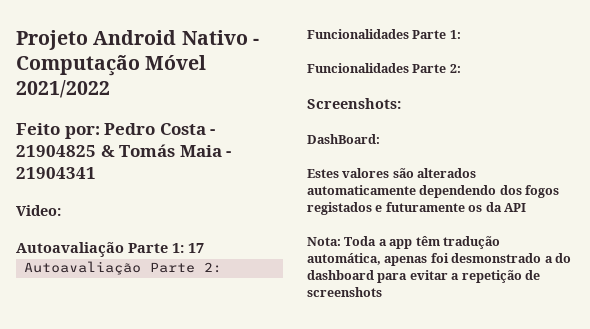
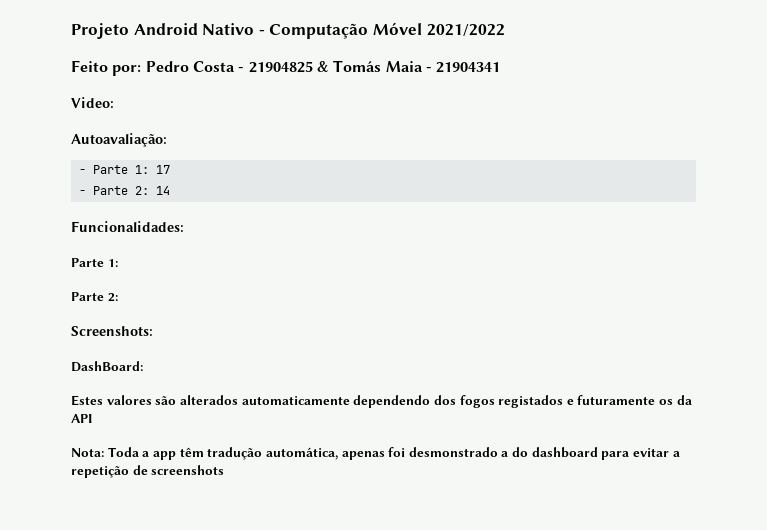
[16,242,124,257] Autoavaliação -> [71,133,167,147] [78,169,86,174] Autoavaliação: // -
[23,261,222,275] [307,29,409,39] Autoavaliação Parte 2: // Funcionalidades -> [78,186,170,195] [71,221,184,232] - Parte 2: 14 // Funcionalidades: //
[307,63,409,73] Funcionalidades -> (118, 263) none

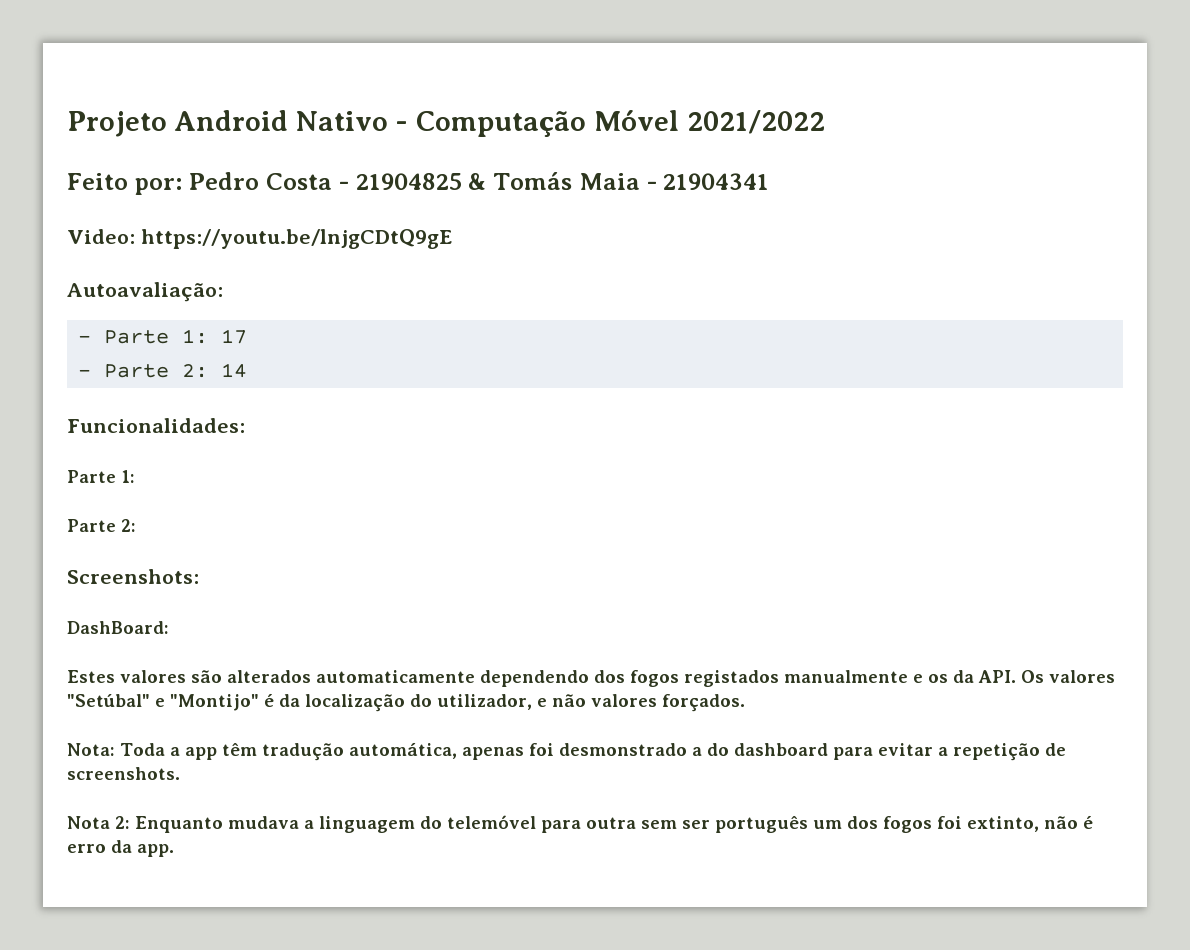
(114, 102) none -> [140,229,452,249] https://youtu.be/lnjgCDtQ9gE
[566,395,692,405] [71,414,92,423] e futuramente os da API -> [784,670,1115,683] [67,693,745,712] manualmente e os da API. Os valores "Setúbal" e "Montijo" é da localização do utilizador, e não valores forçados.
[151,465,225,475] screenshots -> [67,767,180,780] [67,815,1093,833] [67,840,174,857] screenshots. // Nota 2: Enquanto mudava a linguagem do telemóvel para outra sem ser português um dos fogos foi extinto, não é erro da app.

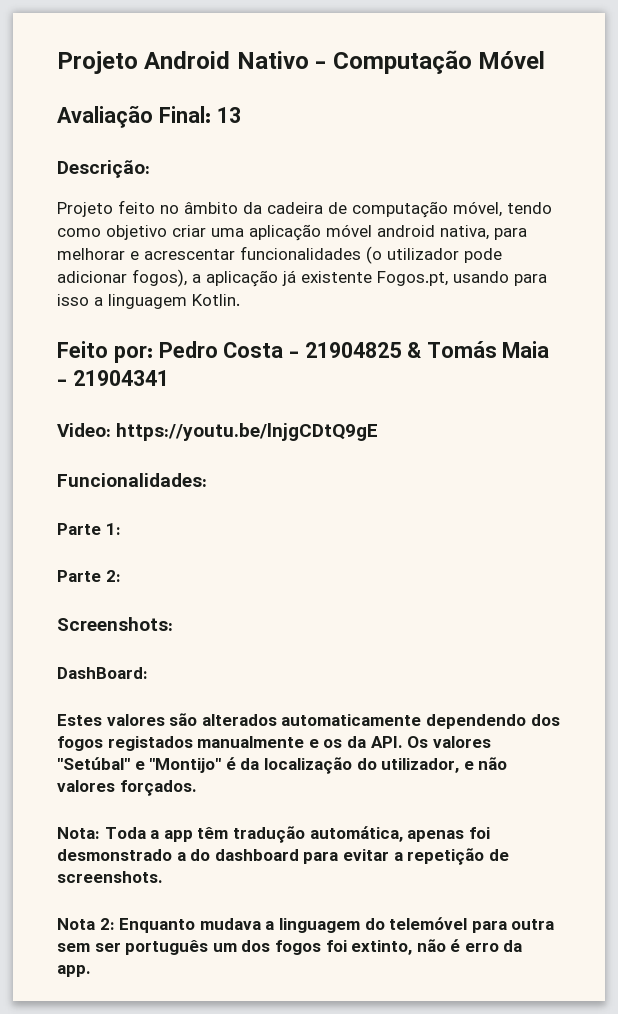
[686,110,825,134] 2021/2022 -> [57,105,241,128] [57,160,150,178] [57,200,552,218] [57,224,527,241] [57,246,502,264] [57,269,547,287] [57,294,240,309] // Avaliação Final: 13 // Descrição: // Projeto feito no âmbito da cadeira de computação móvel, tendo como objetivo criar uma aplicação móvel android nativa, para melhorar e acrescentar funcionalidades (o utilizador pode adicionar fogos), a aplicação já existente Fogos.pt, usando para isso a linguagem Kotlin.
[67,282,223,302] [78,329,248,344] [78,363,248,378] // Autoavaliação: // - Parte 1: 17 // - Parte 2: 14 -> (379, 432) none

